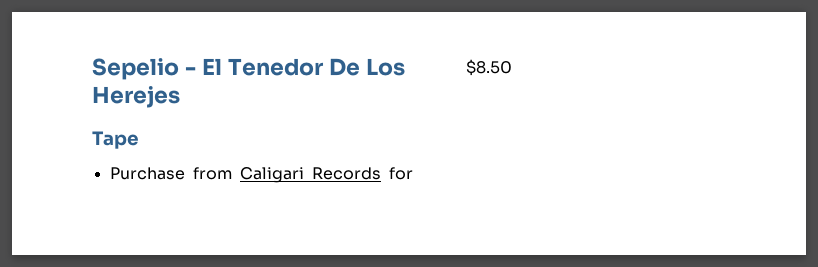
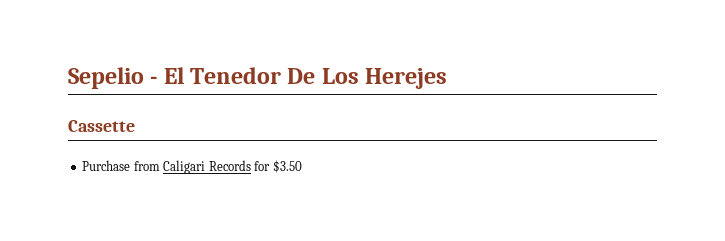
[92,131,139,149] Tape -> [68,120,135,132] Cassette
[465,59,512,76] $8.50 -> [272,160,302,173] $3.50

